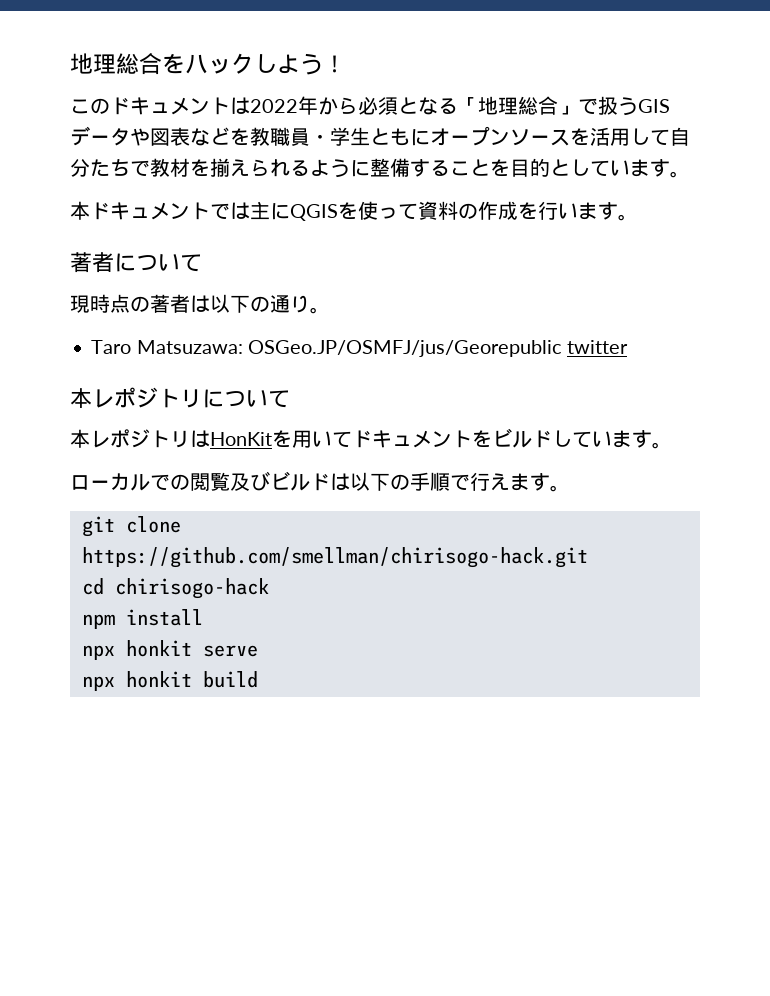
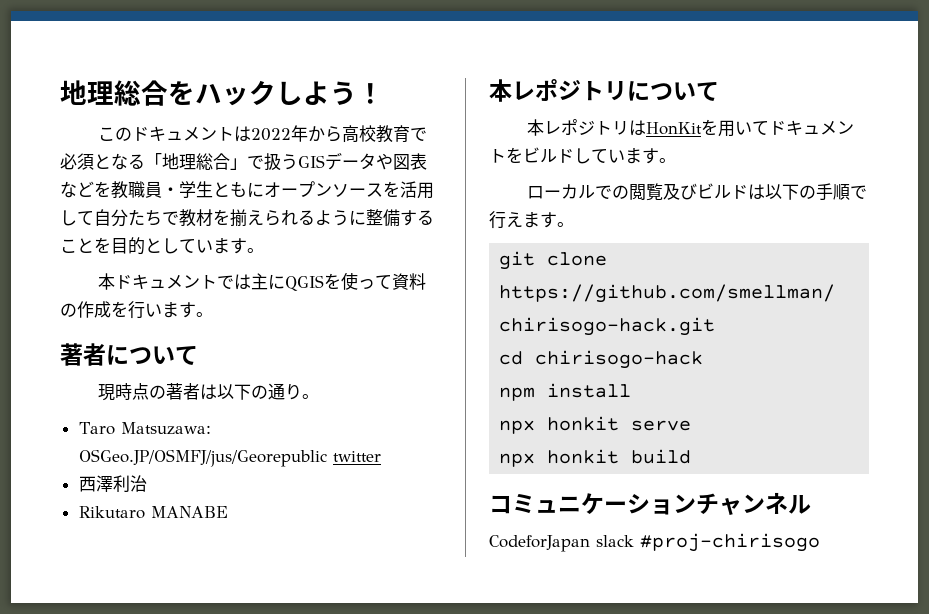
(358, 105) none -> [341,125,427,143] 高校教育で
(629, 347) none -> [78,475,147,492] [78,506,228,519] // 西澤利治 // Rikutaro MANABE
(258, 679) none -> [489,492,811,515] [489,533,820,552] // コミュニケーションチャンネル // CodeforJapan slack #proj-chirisogo

